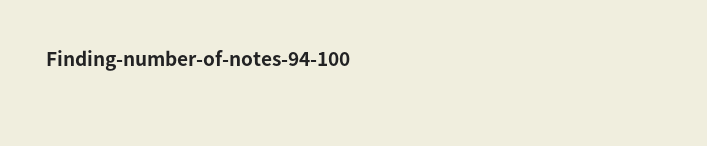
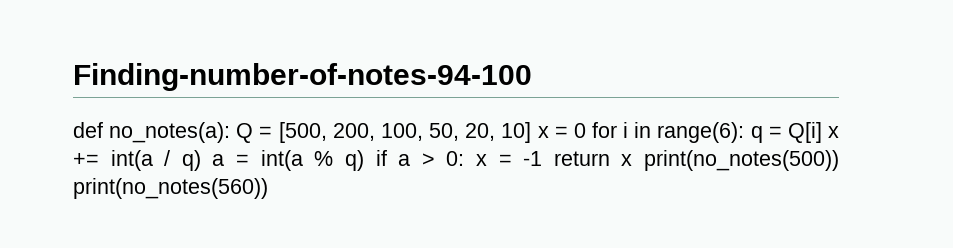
(350, 60) none -> [73,122,839,143] [73,150,839,171] [73,178,268,199] // def no_notes(a): Q = [500, 200, 100, 50, 20, 10] x = 0 for i in range(6): q = Q[i] x += int(a / q) a = int(a % q) if a > 0: x = -1 return x print(no_notes(500)) print(no_notes(560))

